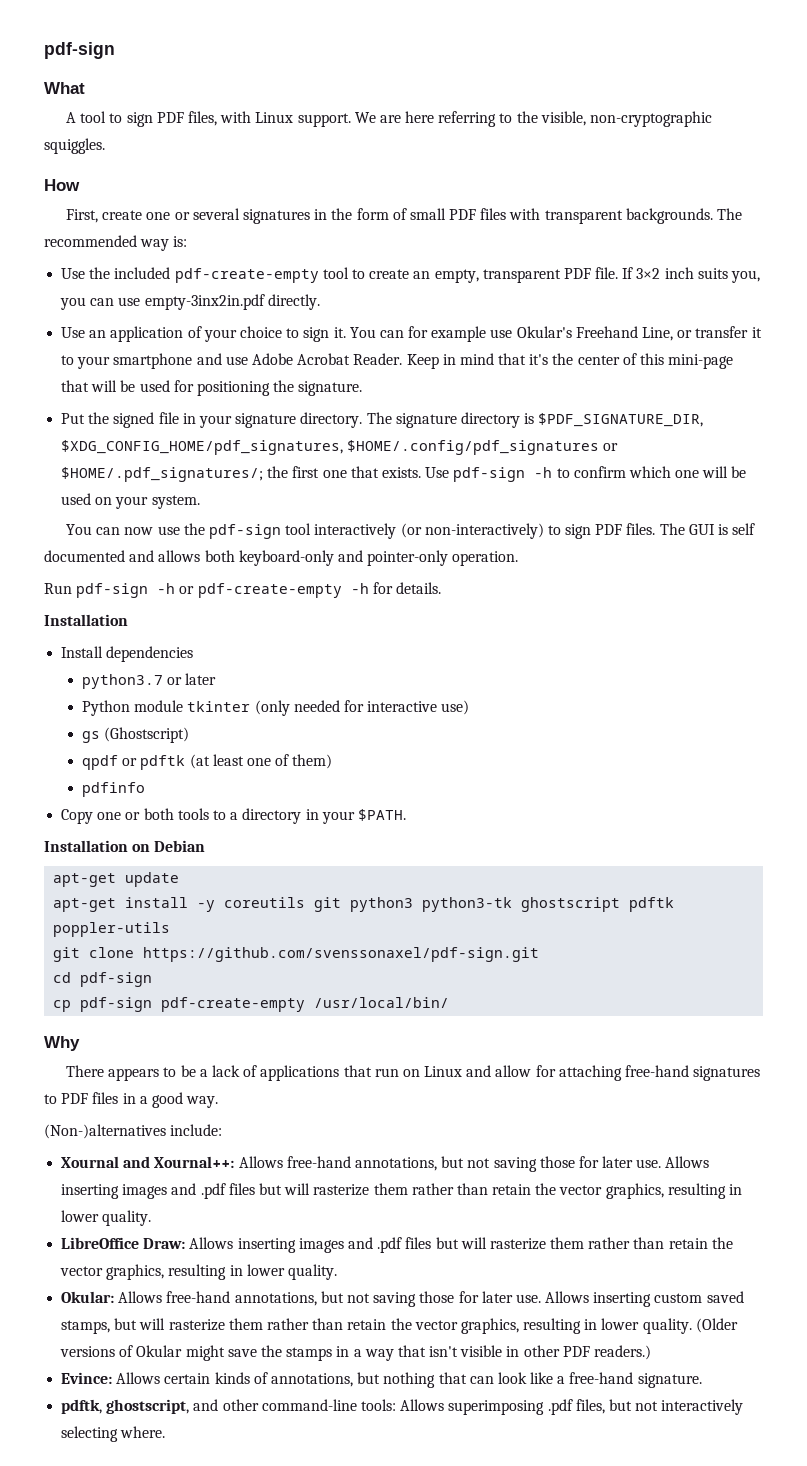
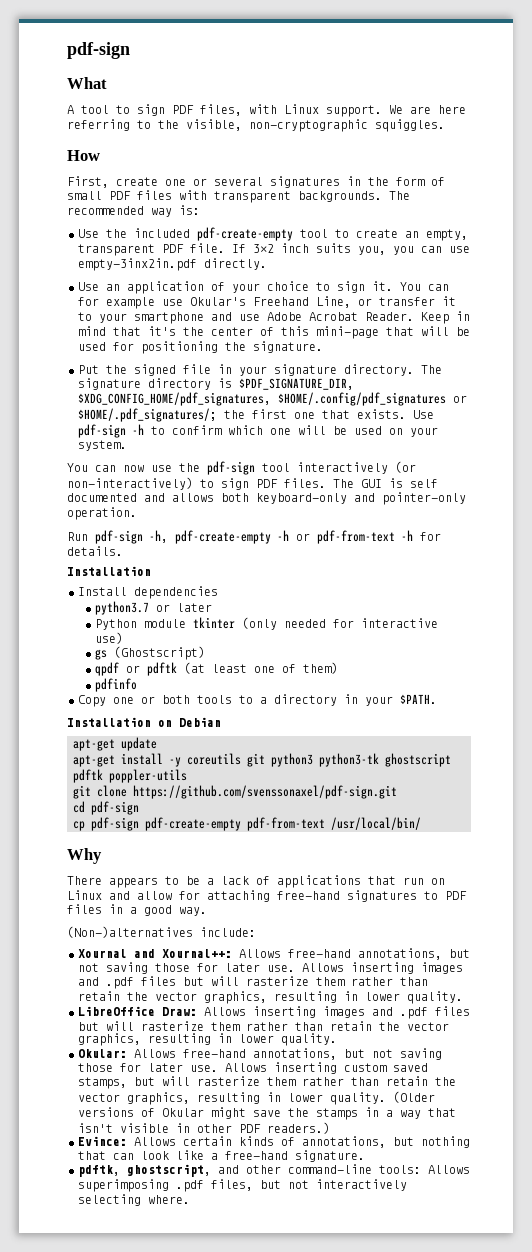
(149, 590) none -> [149,530,271,544] -h, pdf-create-empty
[197,583,342,598] pdf-create-empty -> [317,530,395,544] pdf-from-text
(306, 1004) none -> [247,817,325,831] pdf-from-text

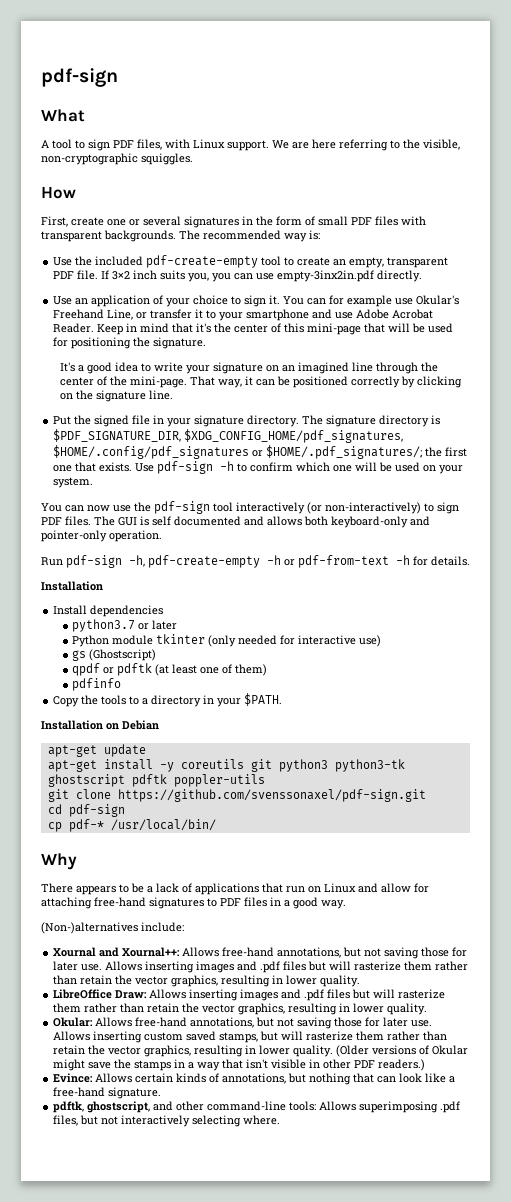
(323, 347) none -> [60,362,439,374] [60,376,463,388] [60,390,174,402] // It's a good idea to write your signature on an imagined line through the center of the mini-page. That way, it can be positioned correctly by clicking on the signature line.
[113,695,190,704] one or both -> [81,695,99,705] the
[91,817,325,831] pdf-sign pdf-create-empty pdf-from-text -> [68,819,104,832] pdf-*

